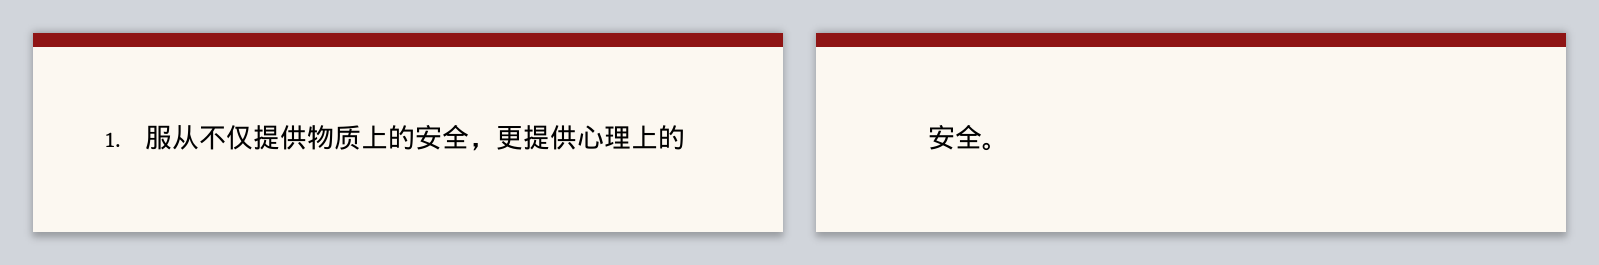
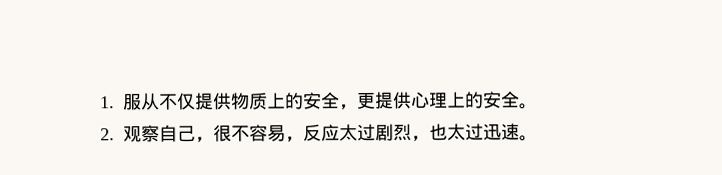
(1010, 146) none -> [100,123,538,143] // 2.观察自己，很不容易，反应太过剧烈，也太过迅速。

